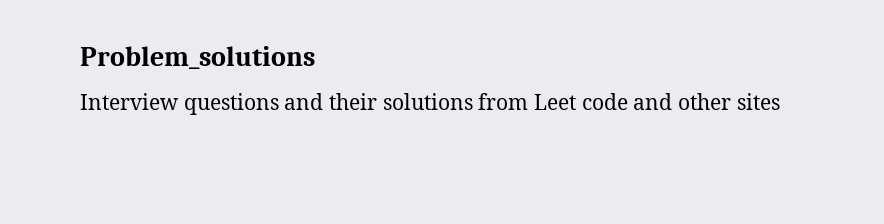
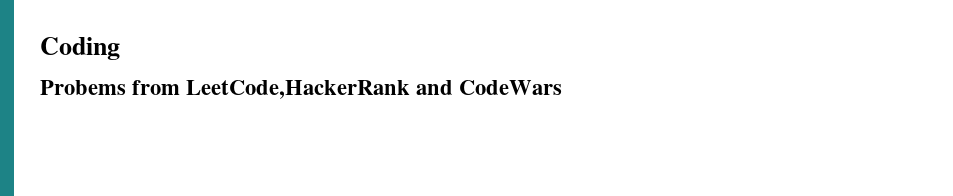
[80,46,315,69] [80,93,780,115] Problem_solutions // Interview questions and their solutions from Leet code and other sites -> [40,37,120,60] [40,80,563,99] Coding // Probems from LeetCode,HackerRank and CodeWars

